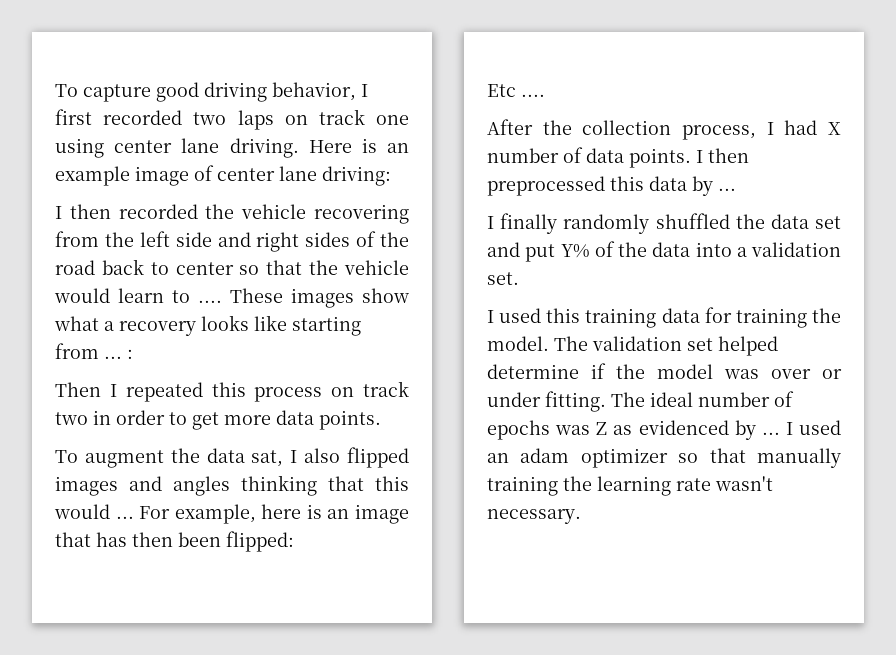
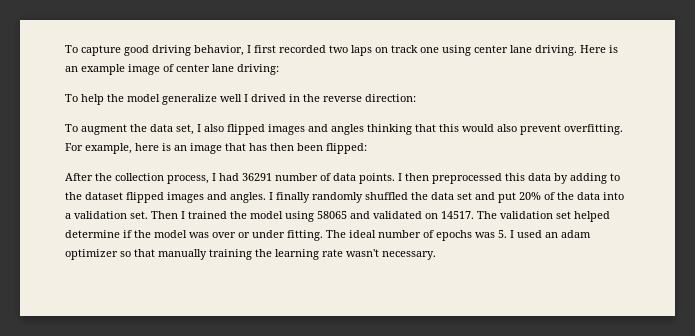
[55,204,409,224] [55,231,409,252] [55,259,409,275] [54,288,409,308] [54,315,361,336] [55,343,133,359] [55,381,409,402] [55,410,381,430] I then recorded the vehicle recovering from the left side and right sides of the road back to center so that the vehicle would learn to .... These images show what a recovery looks like starting from ... : // Then I repeated this process on track two in order to get more data points. -> [65,94,416,105] To help the model generalize well I drived in the reverse direction:
[251,450,284,467] sat, -> [176,124,194,135] set,
[115,516,134,519] ... -> [497,124,623,135] also prevent overfitting.
[487,84,545,97] // Etc .... -> (367, 148) none
[828,122,841,135] X -> [242,173,272,181] 36291
[718,188,736,191] ... // -> [570,173,620,184] [65,192,266,203] adding to the dataset flipped images and angles.
[560,244,590,258] Y% -> [519,192,541,200] 20%
[487,307,841,328] [487,336,549,351] // I used this training data for training the model. -> [151,211,474,222] Then I trained the model using 58065 and validated on 14517.
[596,420,780,440] Z as evidenced by ... -> [498,230,507,238] 5.

